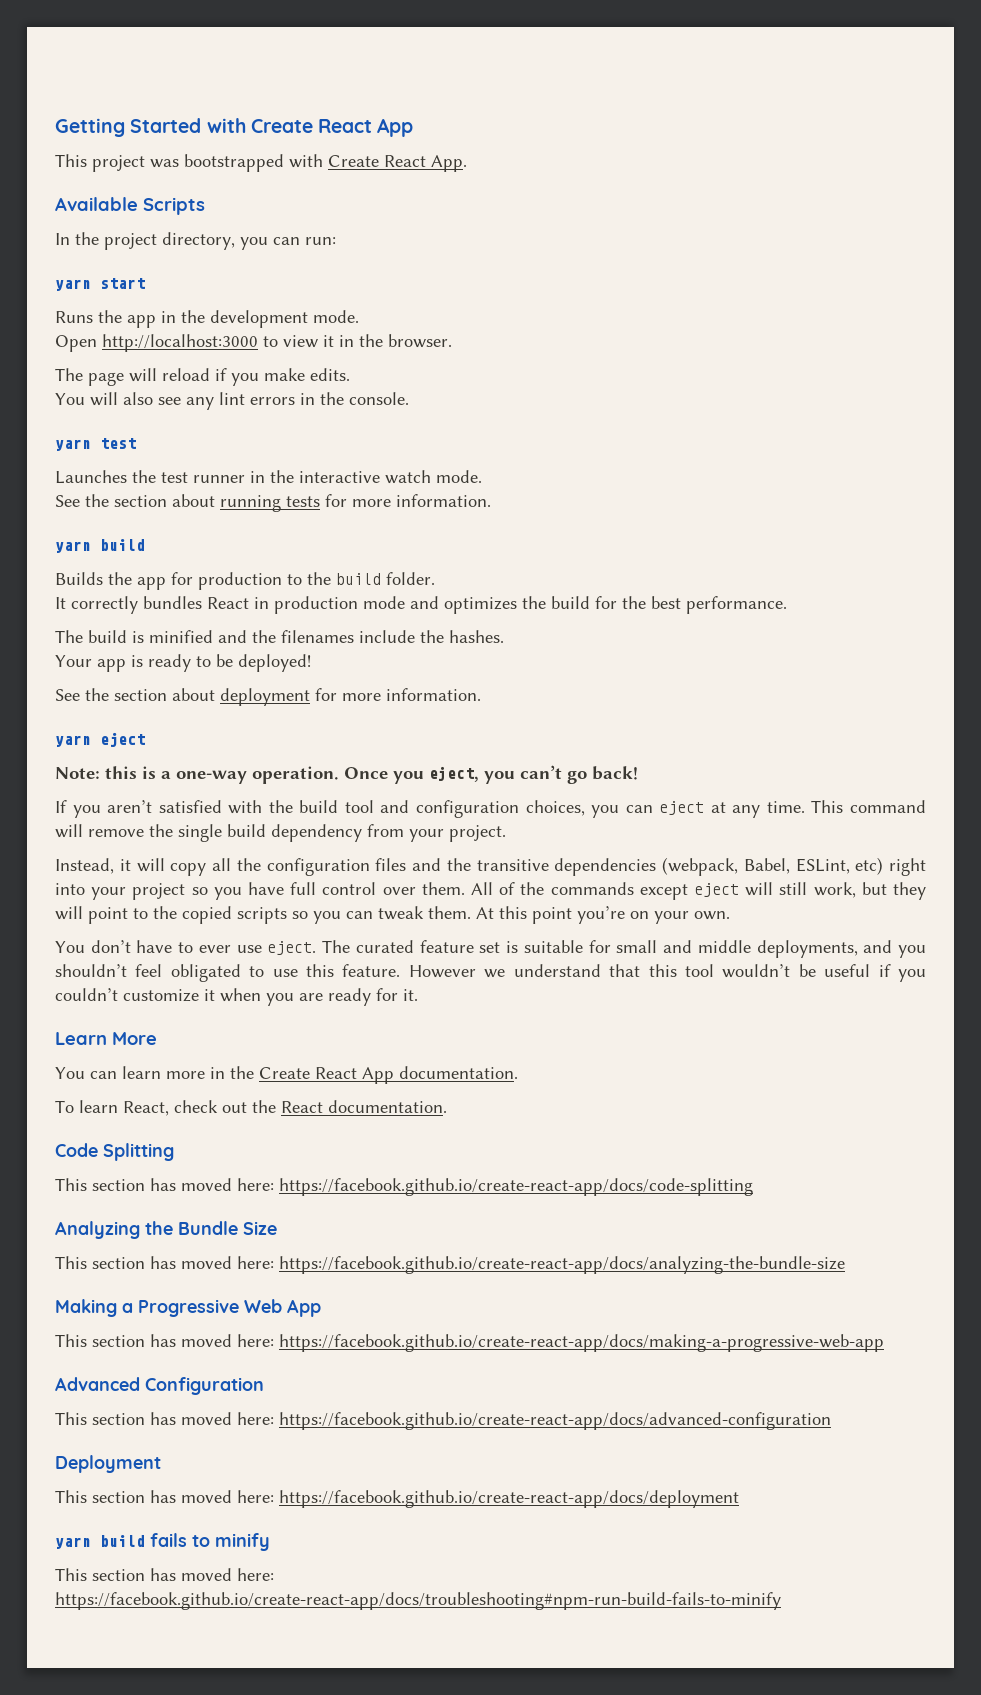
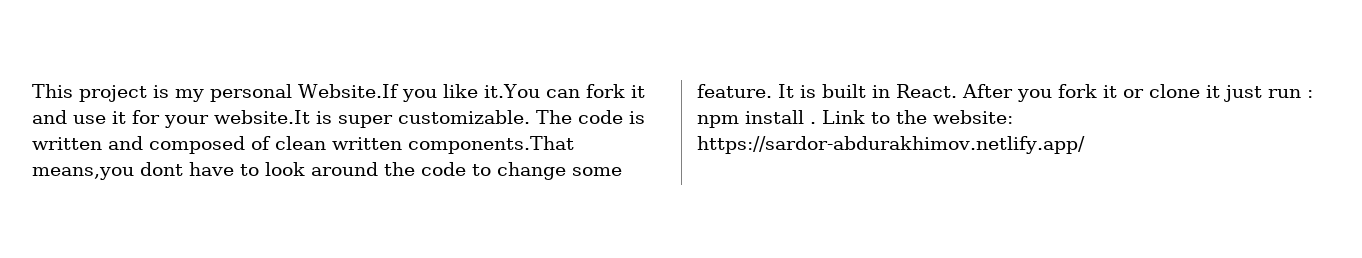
[55,118,414,137] [55,154,467,172] [55,197,205,215] [55,232,336,250] [55,278,145,291] [55,310,359,328] [55,334,452,352] [55,368,350,386] [55,392,409,410] [55,438,136,451] [55,470,482,484] [55,494,491,512] [55,539,145,553] [55,572,435,590] [55,596,787,614] [55,630,504,643] [55,654,311,672] [55,688,481,706] [55,732,145,747] [55,765,638,784] [55,800,926,818] [55,824,506,842] [55,857,926,876] [55,882,927,900] [55,906,730,924] [55,940,926,958] [55,964,926,982] [55,988,418,1006] [55,1032,157,1045] [55,1066,518,1084] [55,1100,447,1116] [55,1143,174,1161] [55,1178,753,1196] [55,1221,277,1239] [55,1256,845,1274] [55,1299,321,1317] [55,1334,884,1352] [55,1377,264,1395] [55,1412,831,1430] [55,1455,161,1473] [55,1490,739,1508] [55,1533,270,1551] [55,1568,274,1581] [55,1592,781,1610] Getting Started with Create React App // This project was bootstrapped with Create React App. // Available Scripts // In the project directory, you can run: // yarn start // Runs the app in the development mode. // Open http://localhost:3000 to view it in the browser. // The page will reload if you make edits. // You will also see any lint errors in the console. // yarn test // Launches the test runner in the interactive watch mode. // See the section about running tests for more information. // yarn build // Builds the app for production to the build folder. // It correctly bundles React in production mode and optimizes the build for the best performance. // The build is minified and the filenames include the hashes. // Your app is ready to be deployed! // See the section about deployment for more information. // yarn eject // Note: this is a one-way operation. Once you eject, you can’t go back! // If you aren’t satisfied with the build tool and configuration choices, you can eject at any time. This command will remove the single build dependency from your project. // Instead, it will copy all the configuration files and the transitive dependencies (webpack, Babel, ESLint, etc) right into your project so you have full control over them. All of the commands except eject will still work, but they will point to the copied scripts so you can tweak them. At this point you’re on your own. // You don’t have to ever use eject. The curated feature set is suitable for small and middle deployments, and you shouldn’t feel obligated to use this feature. However we understand that this tool wouldn’t be useful if you couldn’t customize it when you are ready for it. // Learn More // You can learn more in the Create React App documentation. // To learn React, check out the React documentation. // Code Splitting // This section has moved here: https://facebook.github.io/create-react-app/docs/code-splitting // Analyzing the Bundle Size // This section has moved here: https://facebook.github.io/create-react-app/docs/analyzing-the-bundle-size // Making a Progressive Web App // This section has moved here: https://facebook.github.io/create-react-app/docs/making-a-progressive-web-app // Advanced Configuration // This section has moved here: https://facebook.github.io/create-react-app/docs/advanced-configuration // Deployment // This section has moved here: https://facebook.github.io/create-react-app/docs/deployment // yarn build fails to minify // This section has moved here: https://facebook.github.io/create-react-app/docs/troubleshooting#npm-run-build-fails-to-minify -> [32,84,645,102] [32,110,645,128] [32,136,574,154] [32,162,622,180] [697,84,1313,102] [697,110,1013,128] [697,136,1085,154] This project is my personal Website.If you like it.You can fork it and use it for your website.It is super customizable. The code is written and composed of clean written components.That means,you dont have to look around the code to change some feature. It is built in React. After you fork it or clone it just run : npm install . Link to the website: https://sardor-abdurakhimov.netlify.app/

